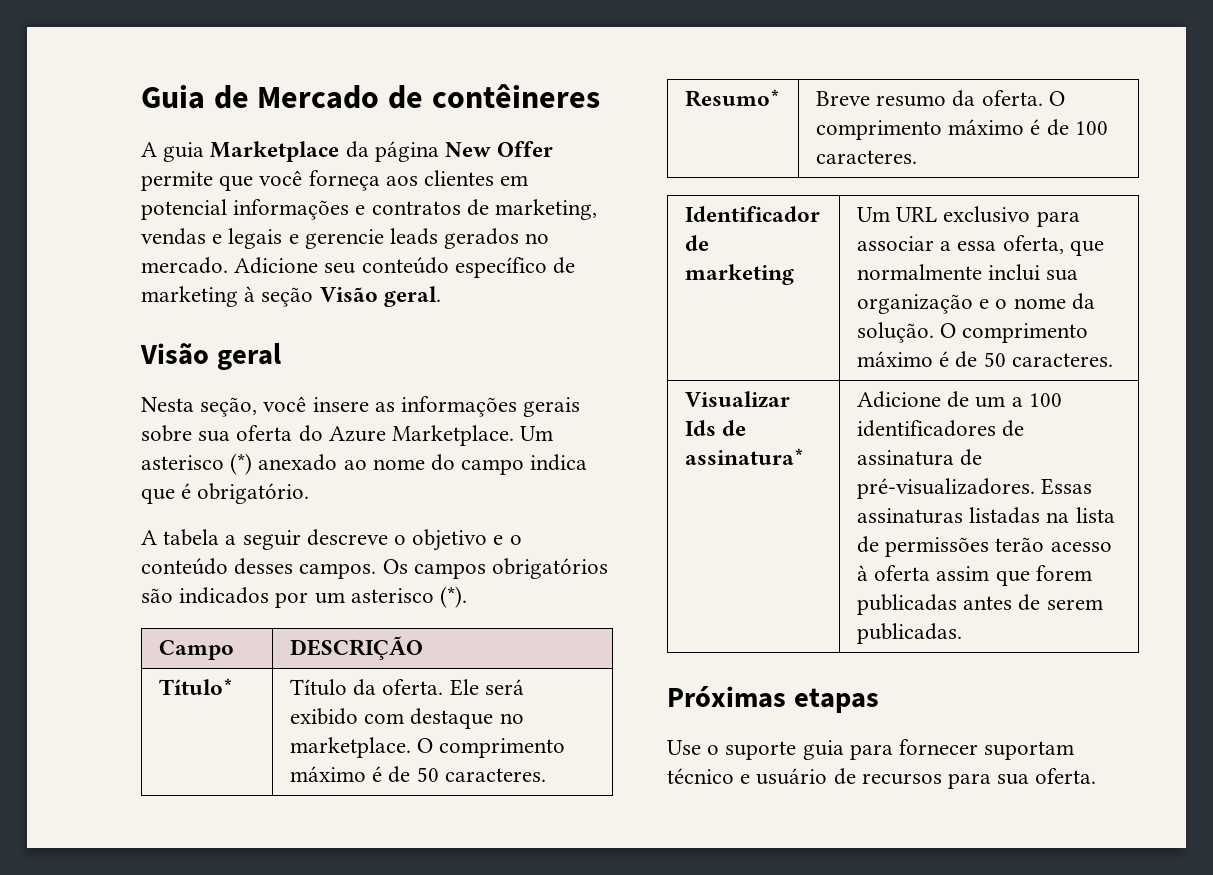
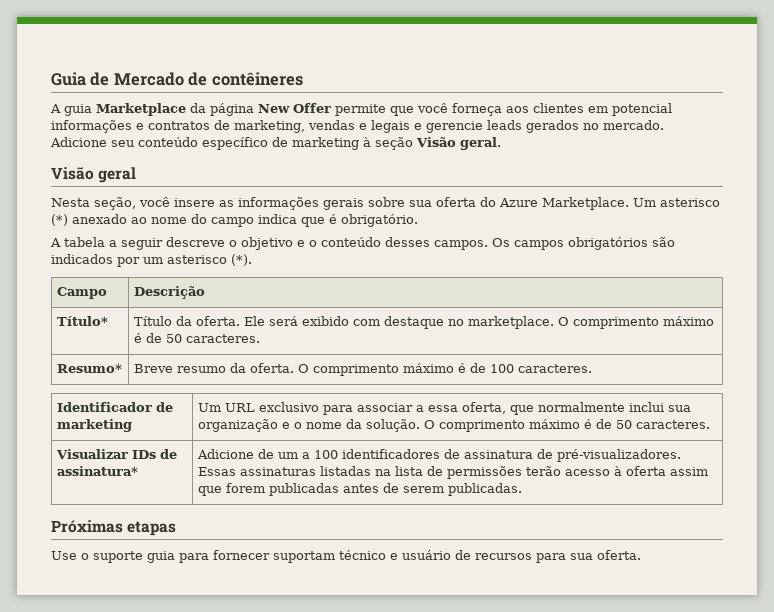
[289,636,423,660] DESCRIÇÃO -> [133,286,205,299] Descrição
[684,420,716,436] Ids -> [131,450,156,459] IDs

